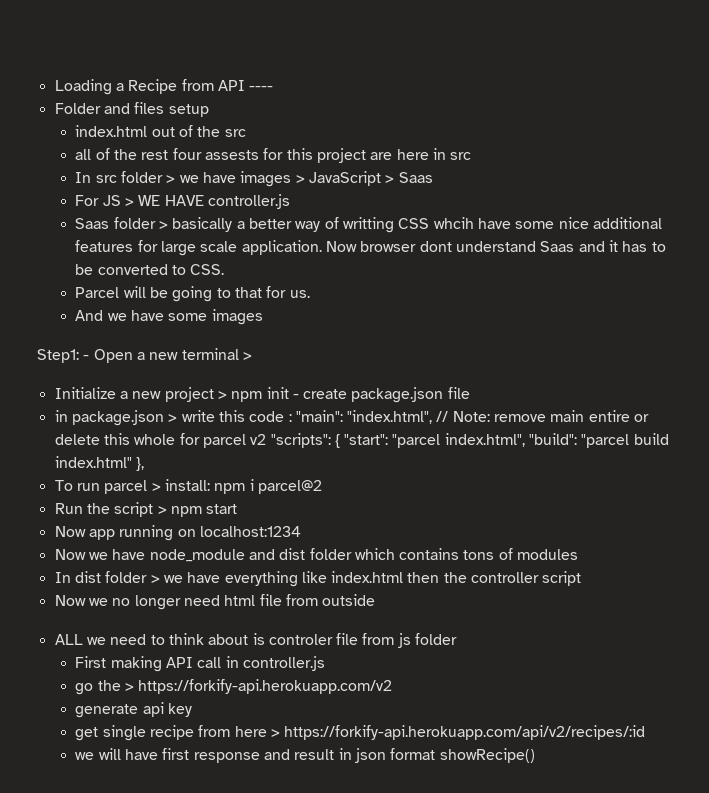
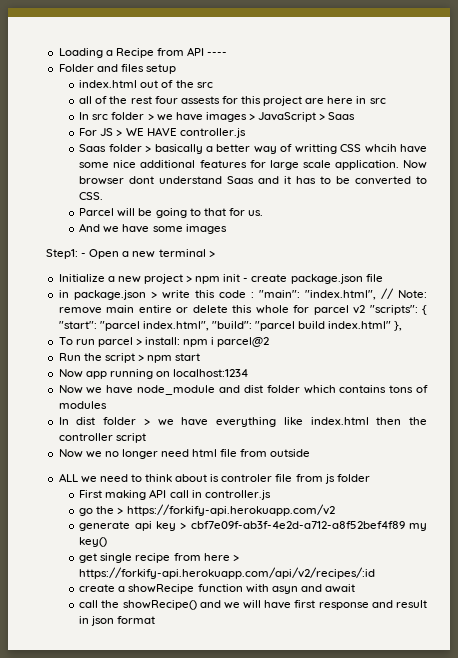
(193, 710) none -> [180,521,428,531] [79,537,108,547] > cbf7e09f-ab3f-4e2d-a712-a8f52bef4f89 my key()
(646, 732) none -> [79,584,355,594] [79,600,221,610] create a showRecipe function with asyn and await // call the showRecipe() and
[439,748,535,763] showRecipe() -> (156, 620) none

